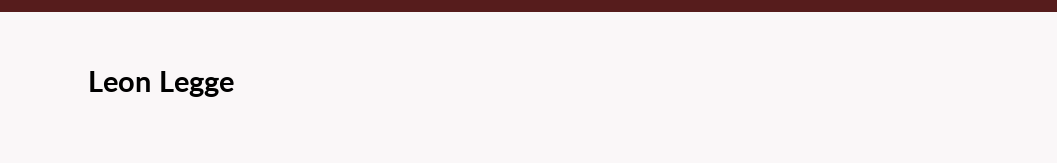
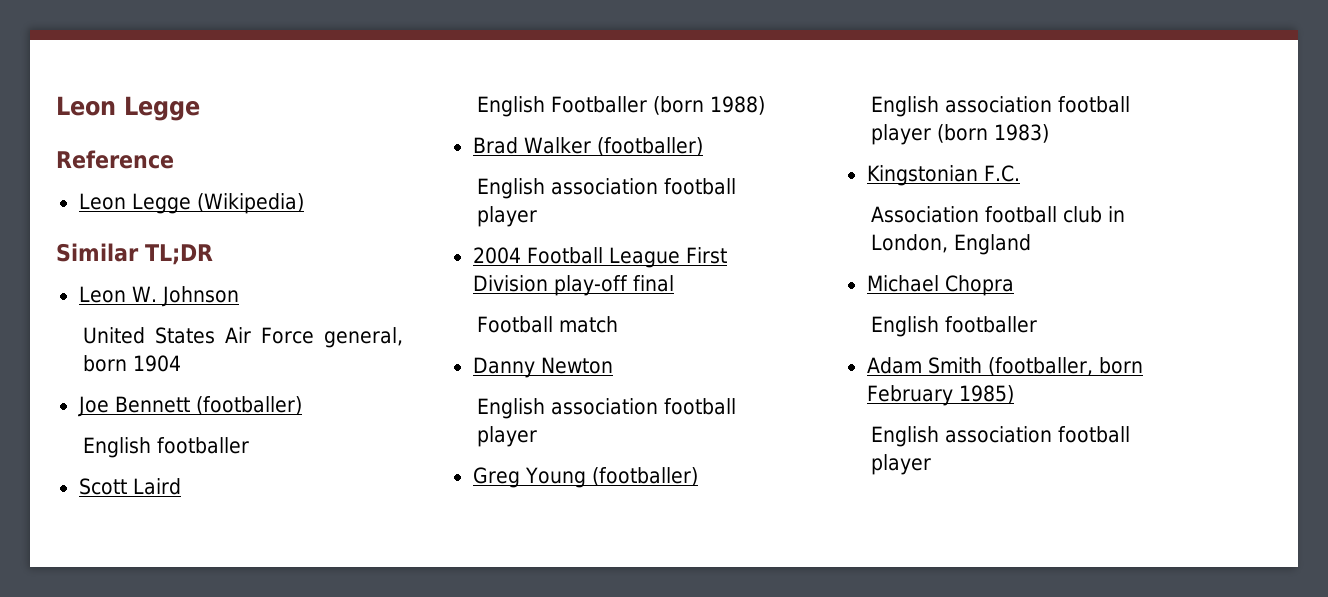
[88,71,234,97] Leon Legge -> [56,96,200,121] [56,150,174,169] [78,193,304,214] [56,243,213,265] [78,286,239,307] [83,327,403,348] [83,355,182,372] [77,396,302,417] [83,437,250,458] [78,478,181,495] [477,96,766,117] [472,137,703,156] [477,178,737,199] [477,206,538,227] [472,247,727,268] [472,275,674,296] [477,316,619,333] [472,357,613,378] [477,398,737,419] [477,426,538,447] [472,467,698,488] [871,96,1131,117] [871,124,1050,145] [866,165,1020,186] [871,206,1126,223] [871,234,1032,255] [866,275,1014,296] [871,316,1038,337] [866,357,1143,376] [866,385,1014,406] [871,426,1131,447] [871,454,932,475] Leon Legge // Reference // Leon Legge (Wikipedia) // Similar TL;DR // Leon W. Johnson // United States Air Force general, born 1904 // Joe Bennett (footballer) // English footballer // Scott Laird // English Footballer (born 1988) // Brad Walker (footballer) // English association football player // 2004 Football League First Division play-off final // Football match // Danny Newton // English association football player // Greg Young (footballer) // English association football player (born 1983) // Kingstonian F.C. // Association football club in London, England // Michael Chopra // English footballer // Adam Smith (footballer, born February 1985) // English association football player

